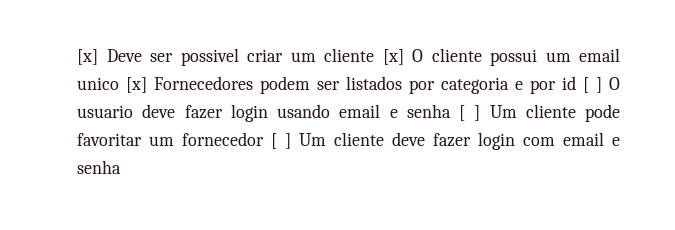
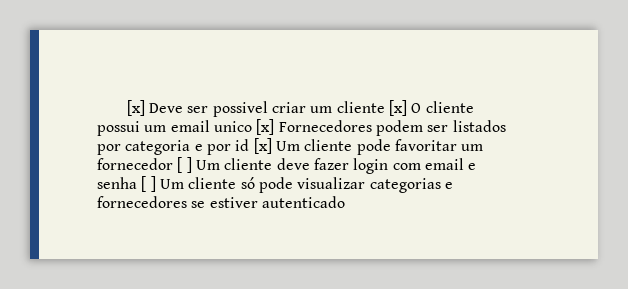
[583,77,620,93] [77,104,481,122] [ ] O usuario deve fazer login usando email e senha [ ] -> [253,138,272,154] [x]
(121, 167) none -> [141,176,453,193] [97,196,345,208] [ ] Um cliente só pode visualizar categorias e fornecedores se estiver autenticado

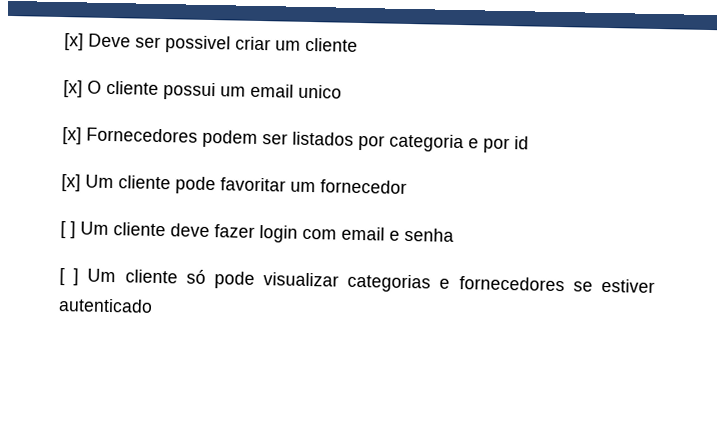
(385, 107) none -> (358, 44) //
(252, 126) none -> (342, 91) //
(250, 145) none -> (529, 143) //
(173, 164) none -> (407, 186) //
(137, 183) none -> (454, 234) //

